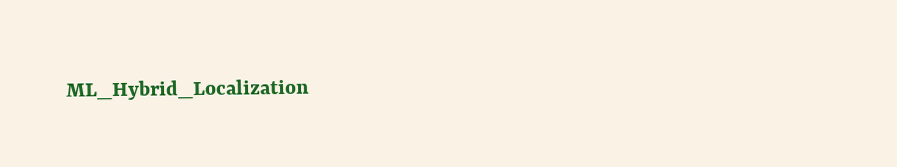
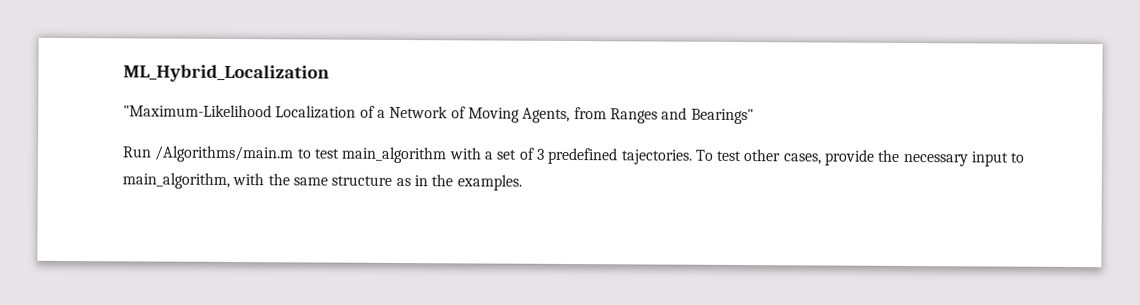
(310, 89) none -> [123,104,754,125] [122,145,1026,167] [122,172,522,191] // "Maximum-Likelihood Localization of a Network of Moving Agents, from Ranges and Bearings" // Run /Algorithms/main.m to test main_algorithm with a set of 3 predefined tajectories. To test other cases, provide the necessary input to main_algorithm, with the same structure as in the examples.

